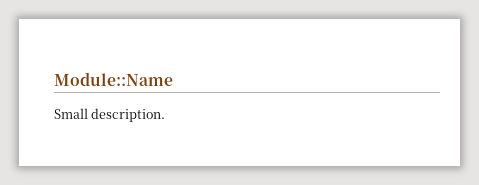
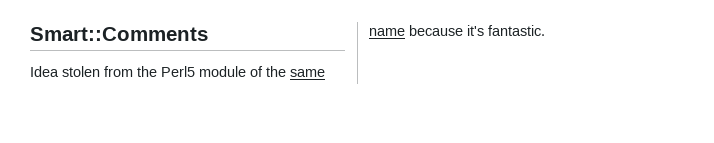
[54,72,173,86] [54,108,166,122] Module::Name // Small description. -> [30,27,208,41] [30,66,325,77] [369,25,545,36] Smart::Comments // Idea stolen from the Perl5 module of the same name because it's fantastic.

